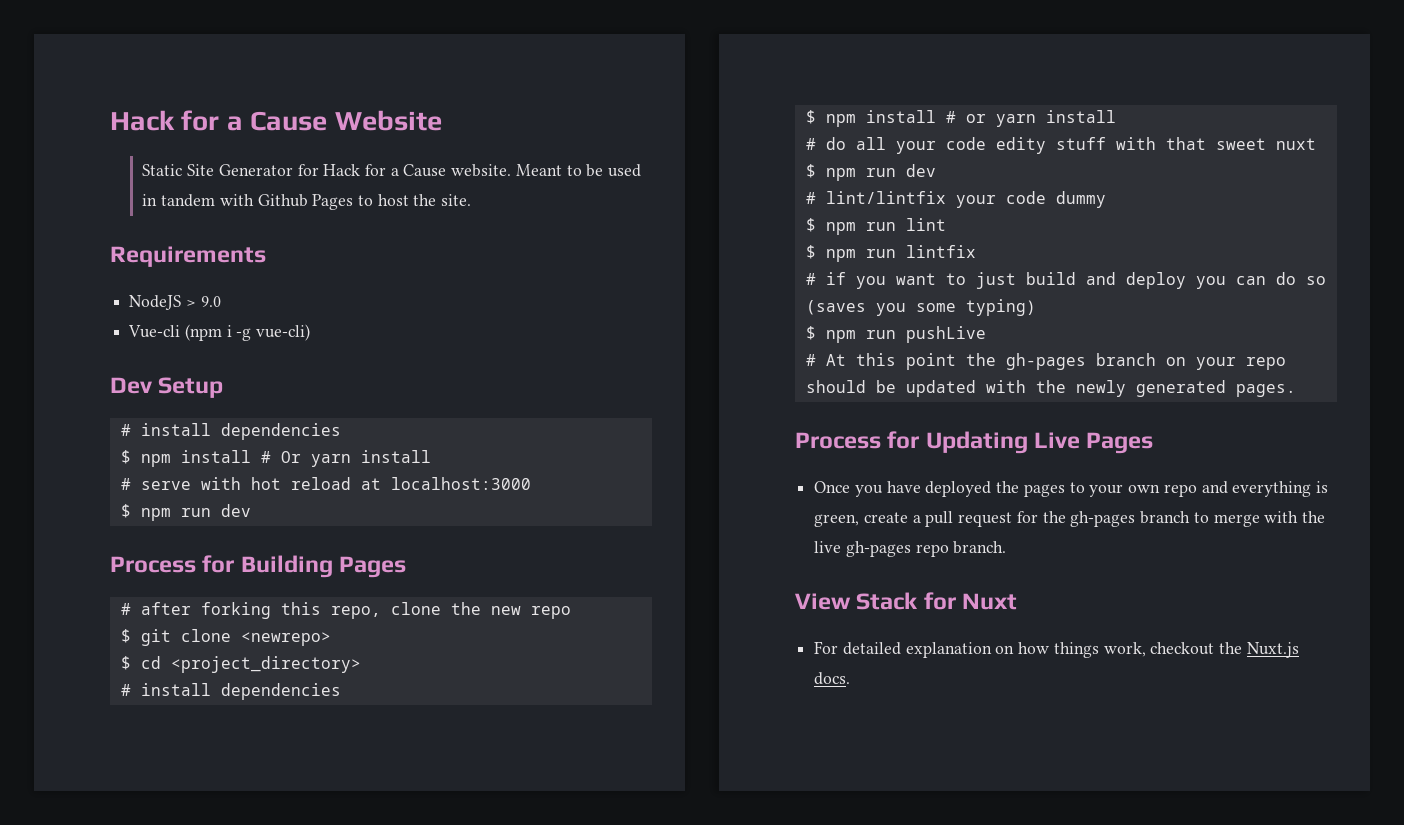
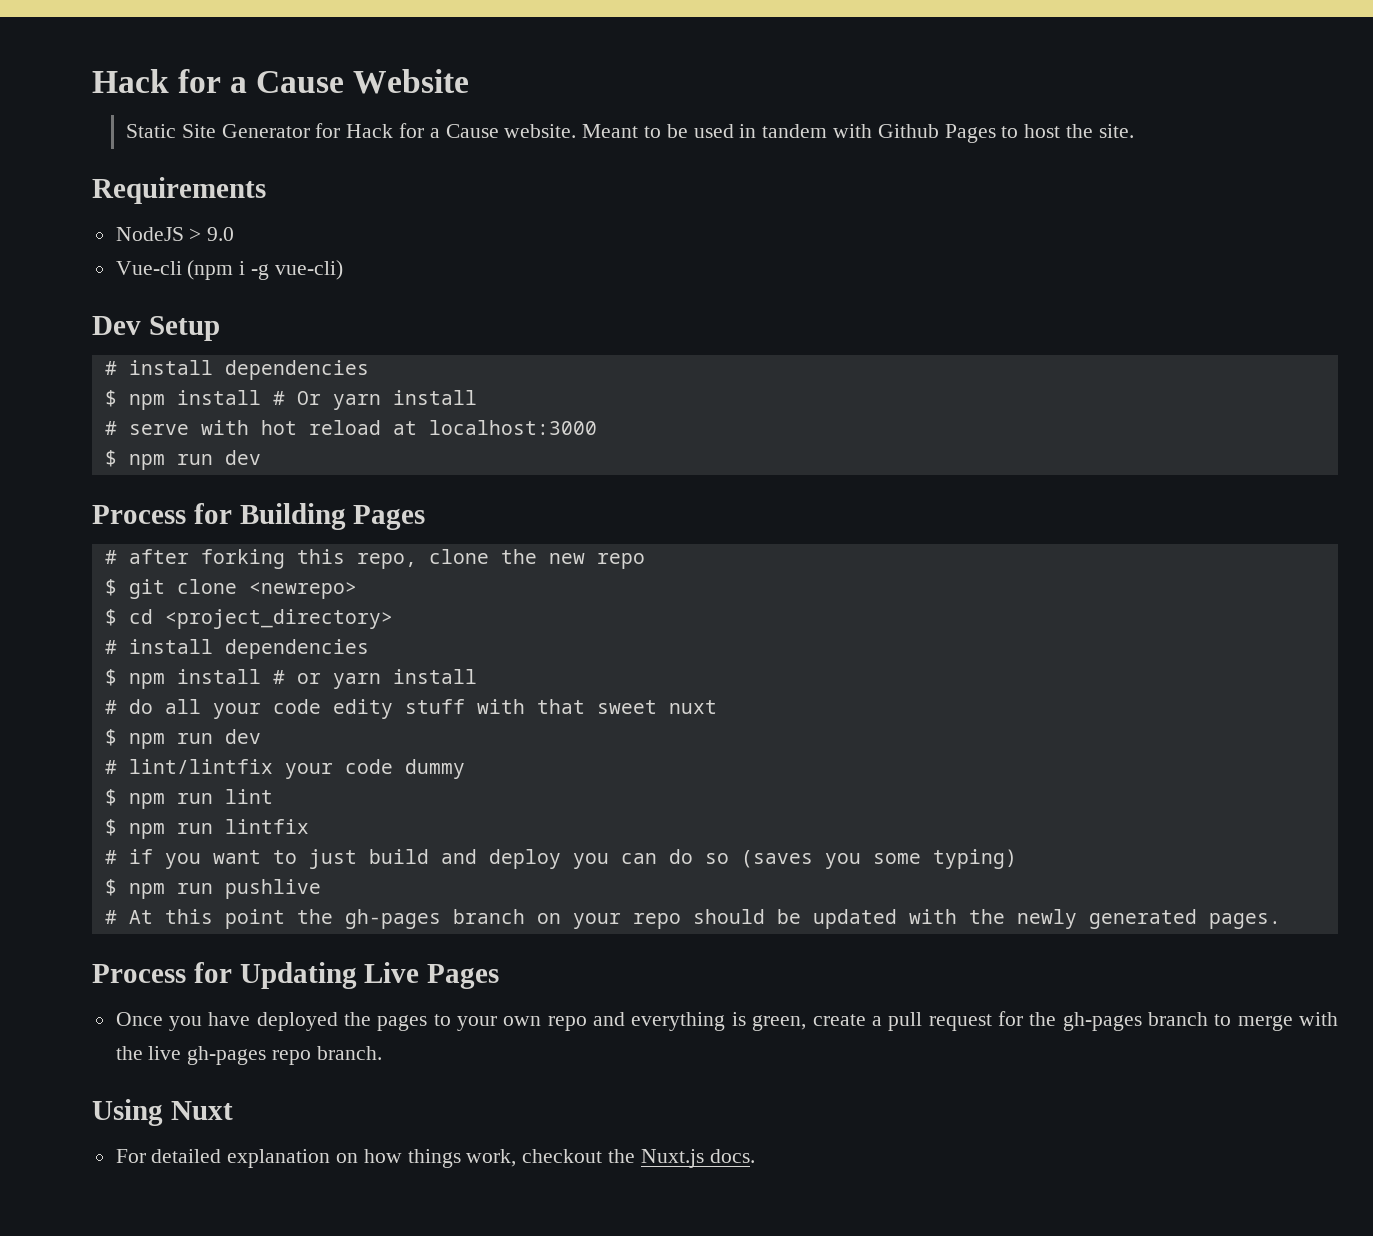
[905,326,986,343] pushLive -> [224,879,321,899] pushlive
[795,592,956,610] View Stack for -> [92,1099,163,1126] Using

